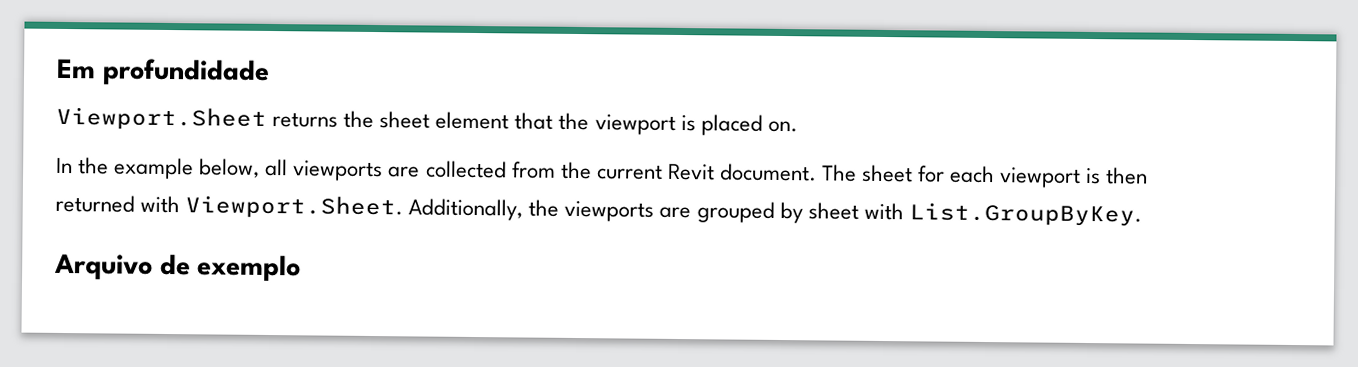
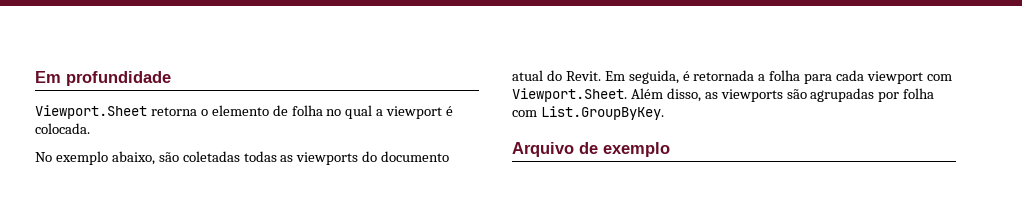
[272,110,798,136] [56,157,1149,188] [55,194,904,224] returns the sheet element that the viewport is placed on. // In the example below, all viewports are collected from the current Revit document. The sheet for each viewport is then returned with Viewport.Sheet. Additionally, the viewports are grouped by sheet with -> [150,105,454,119] [35,123,90,134] [35,151,450,165] [512,70,952,84] [512,88,935,102] [512,110,537,117] retorna o elemento de folha no qual a viewport é colocada. // No exemplo abaixo, são coletadas todas as viewports do documento atual do Revit. Em seguida, é retornada a folha para cada viewport com Viewport.Sheet. Além disso, as viewports são agrupadas por folha com

